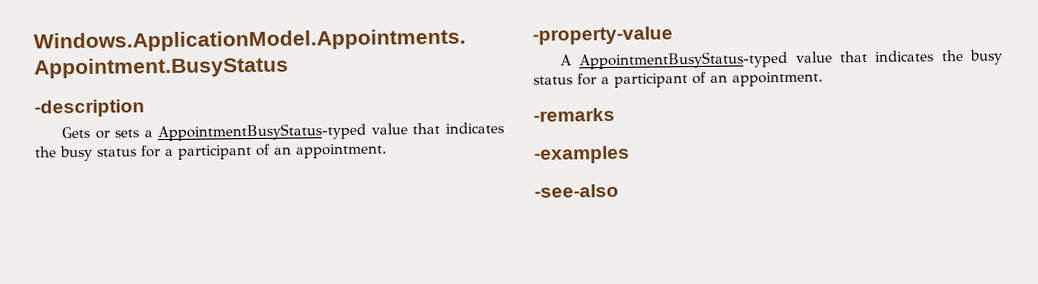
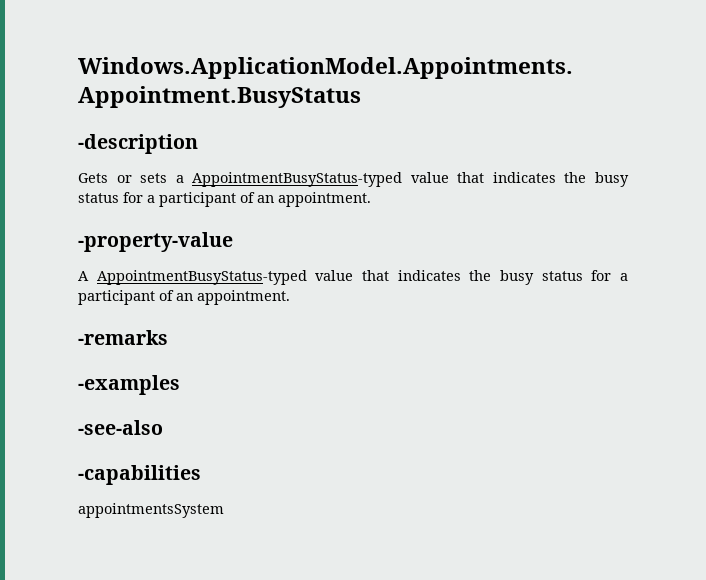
(619, 190) none -> [78,465,201,485] [78,503,224,518] // -capabilities // appointmentsSystem

